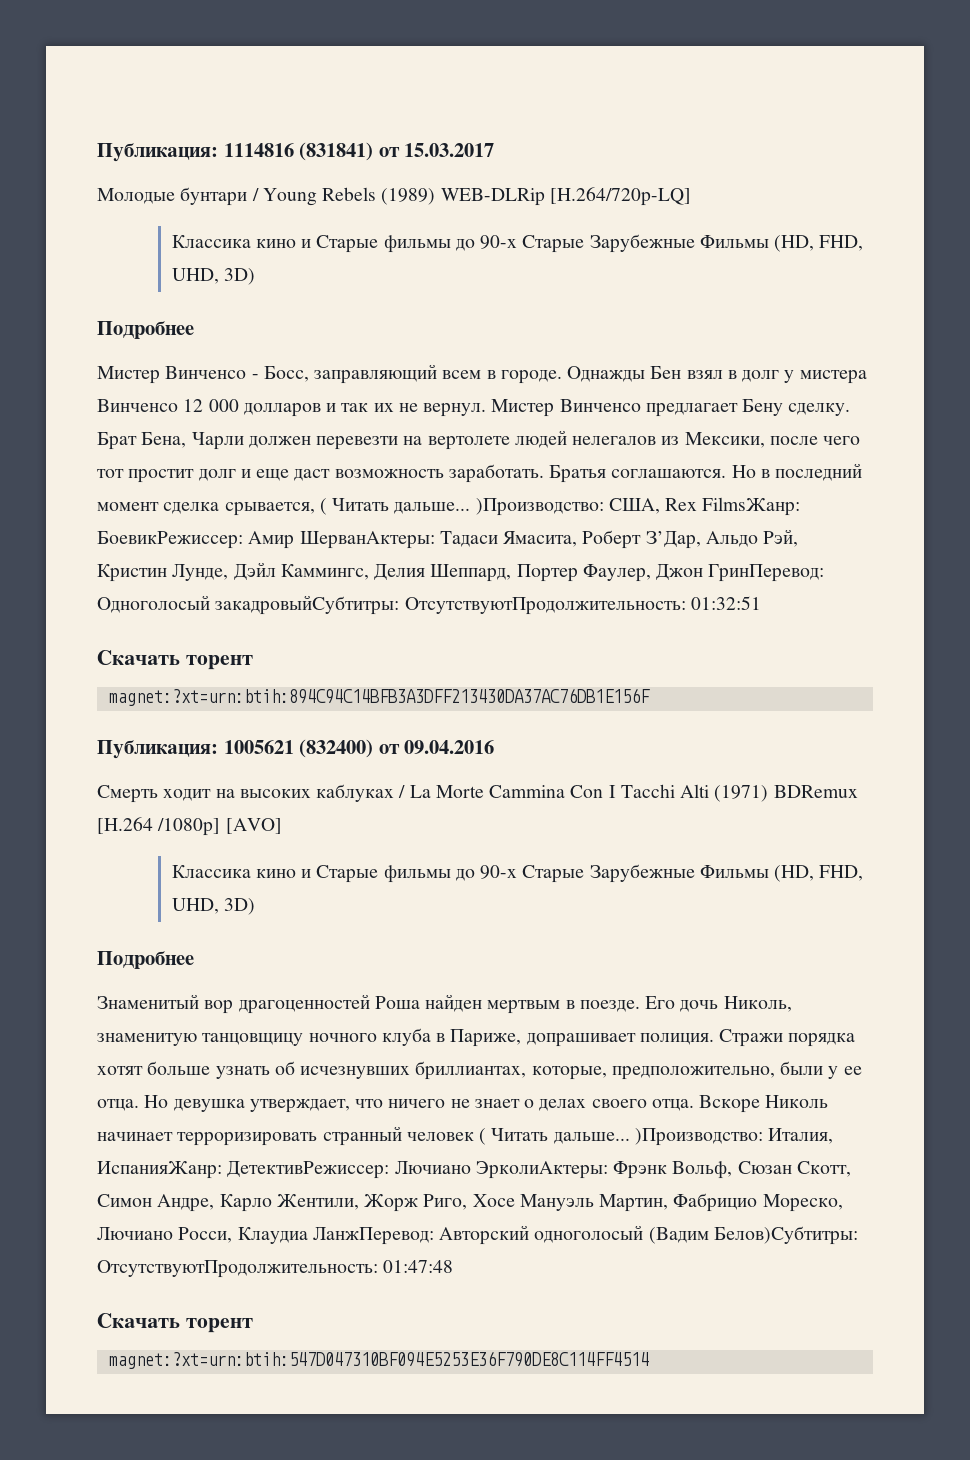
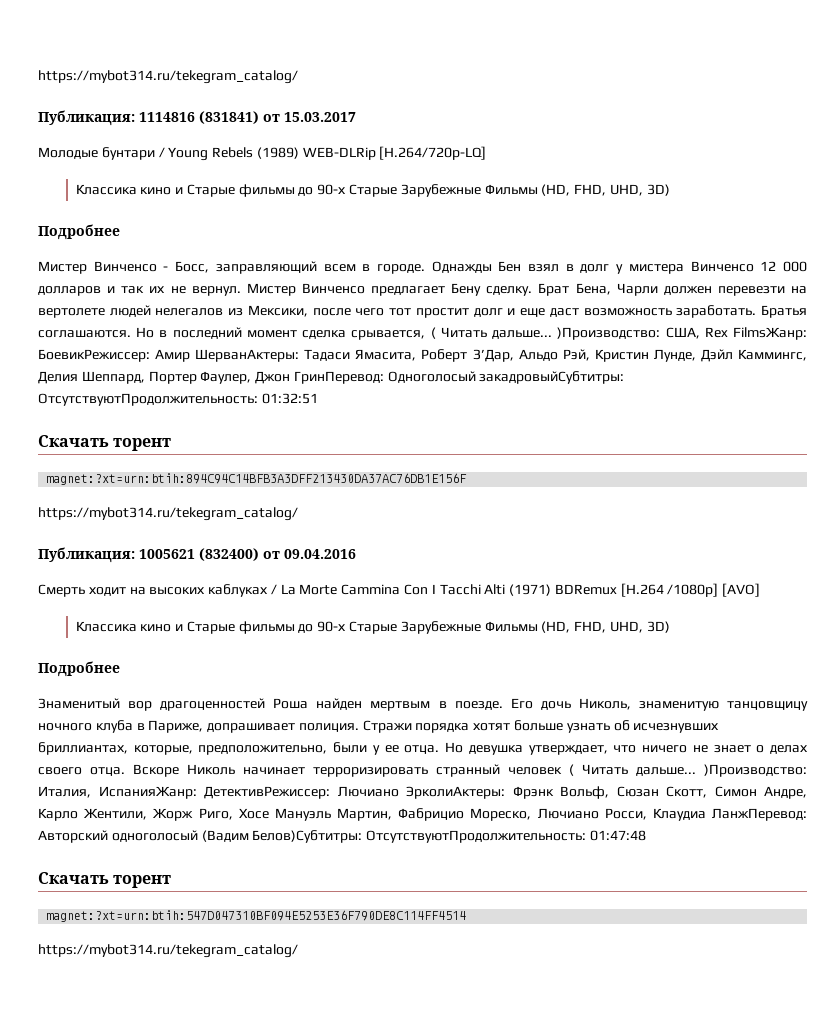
(97, 152) none -> [38,70,298,84] https://mybot314.ru/tekegram_catalog/ //
(650, 697) none -> [38,507,298,521] // https://mybot314.ru/tekegram_catalog/
(649, 1360) none -> [38,944,298,958] // https://mybot314.ru/tekegram_catalog/

